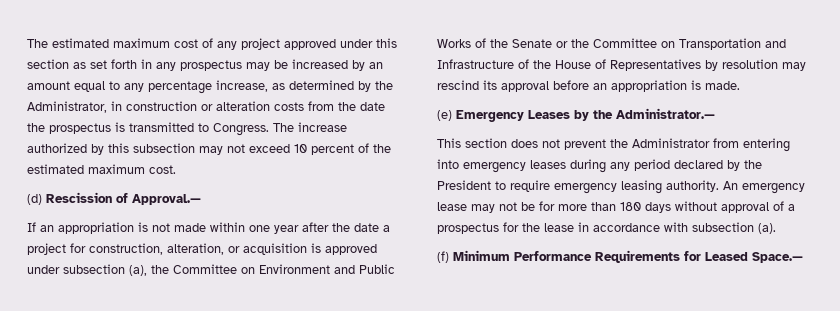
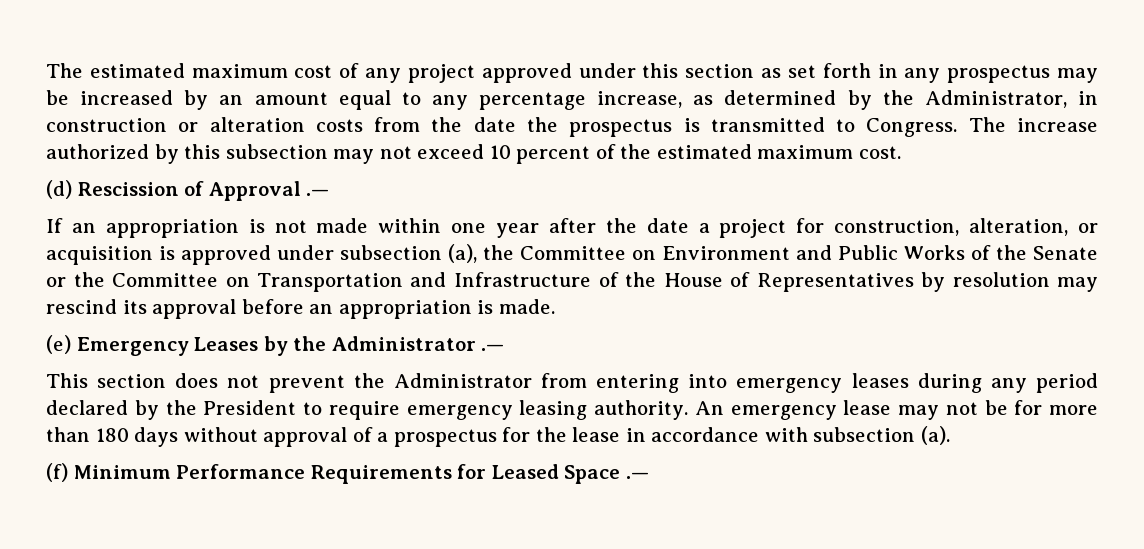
[132,194,201,205] Approval.— -> [208,181,330,201] Approval .—
[616,108,715,119] Administrator.— -> [331,336,505,351] Administrator .—
[752,252,803,263] Space.— -> [564,465,649,484] Space .—

